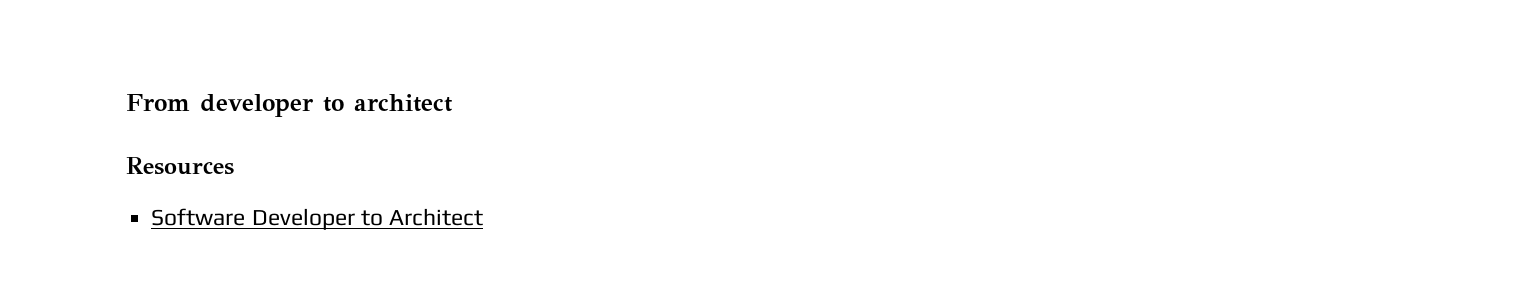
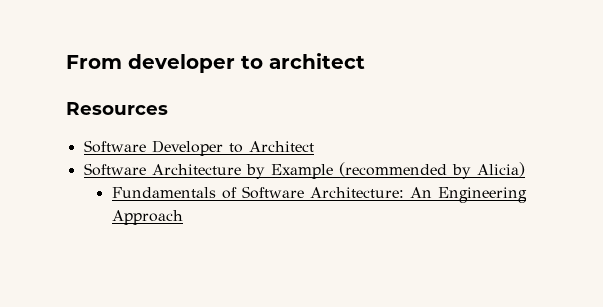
(483, 217) none -> [83,162,525,179] [111,186,527,203] [111,210,183,225] // Software Architecture by Example (recommended by Alicia) // Fundamentals of Software Architecture: An Engineering Approach

